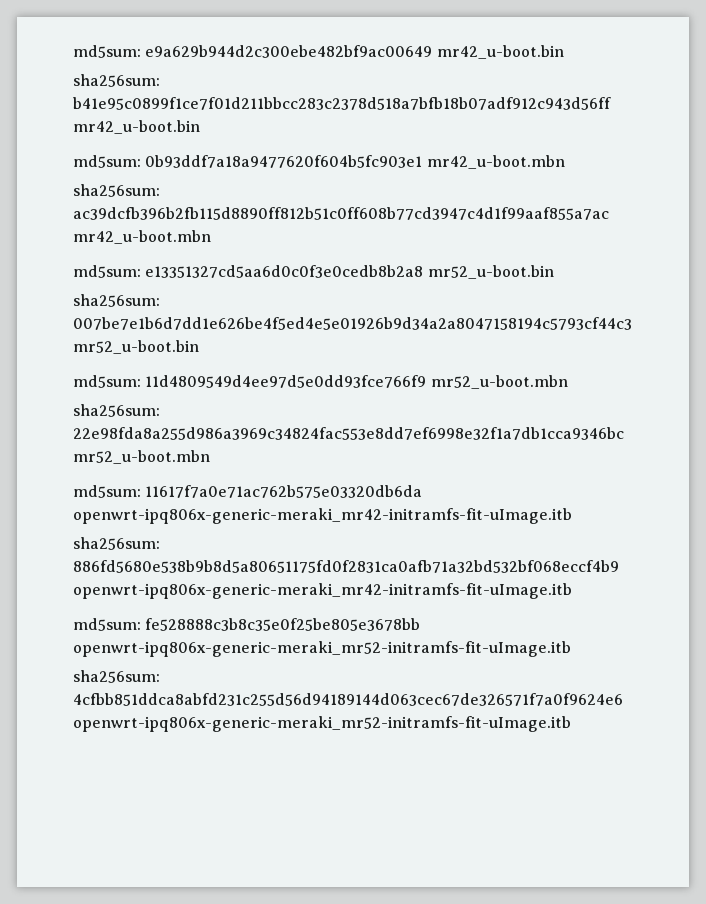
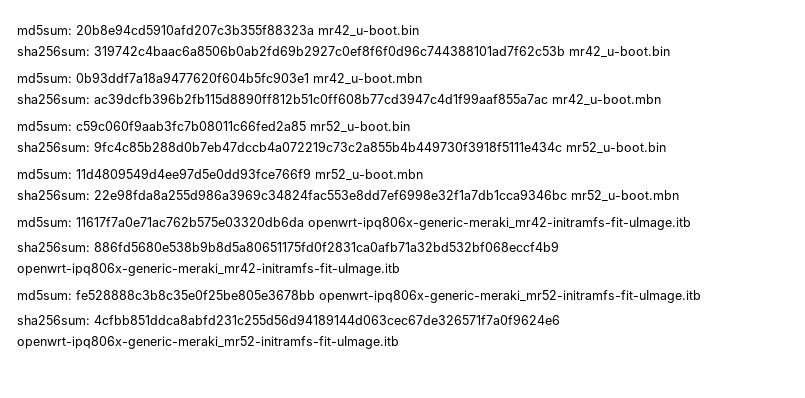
[73,45,433,58] md5sum: e9a629b944d2c300ebe482bf9ac00649 -> [17,24,314,35] md5sum: 20b8e94cd5910afd207c3b355f88323a
[73,97,611,110] b41e95c0899f1ce7f01d211bbcc283c2378d518a7bfb18b07adf912c943d56ff -> [94,45,565,56] 319742c4baac6a8506b0ab2fd69b2927c0ef8f6f0d96c744388101ad7f62c53b
[145,265,424,278] e13351327cd5aa6d0c0f3e0cedb8b2a8 -> [76,120,306,131] c59c060f9aab3fc7b08011c66fed2a85
[73,317,632,330] 007be7e1b6d7dd1e626be4f5ed4e5e01926b9d34a2a8047158194c5793cf44c3 -> [94,141,562,152] 9fc4c85b288d0b7eb47dccb4a072219c73c2a855b4b449730f3918f5111e434c

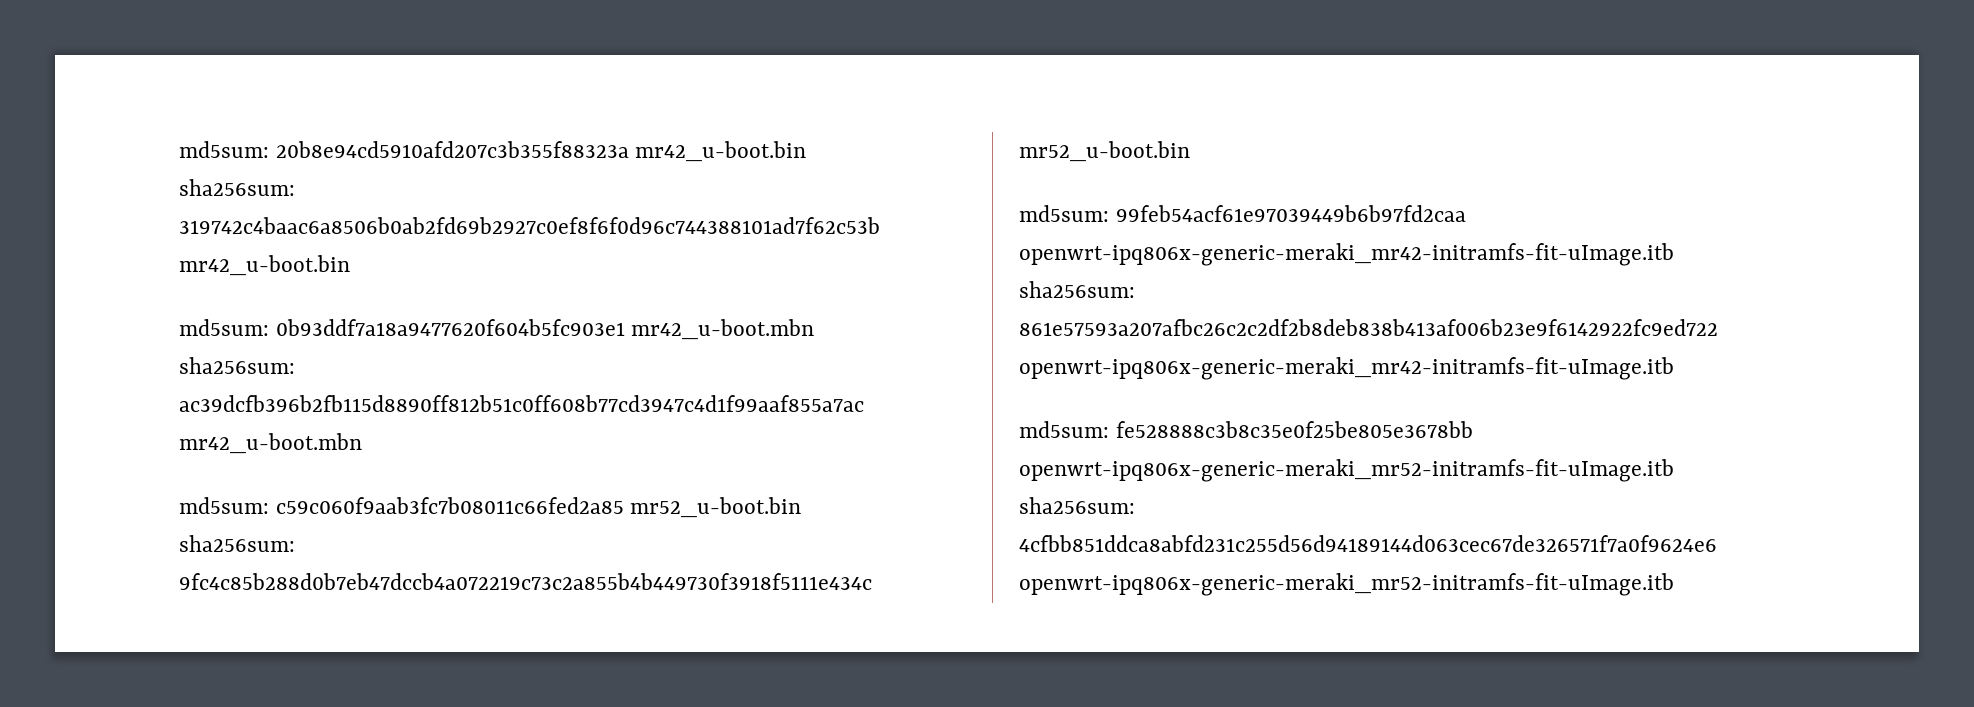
[76,168,423,181] [17,189,679,202] [17,217,304,227] 11d4809549d4ee97d5e0dd93fce766f9 mr52_u-boot.mbn // sha256sum: 22e98fda8a255d986a3969c34824fac553e8dd7ef6998e32f1a7db1cca9346bc mr52_u-boot.mbn // md5sum: 11617f7a0e71ac762b575e03320db6da -> [1115,205,1466,222] 99feb54acf61e97039449b6b97fd2caa
[94,241,559,252] 886fd5680e538b9b8d5a80651175fd0f2831ca0afb71a32bd532bf068eccf4b9 -> [1019,319,1718,336] 861e57593a207afbc26c2c2df2b8deb838b413af006b23e9f6142922fc9ed722

